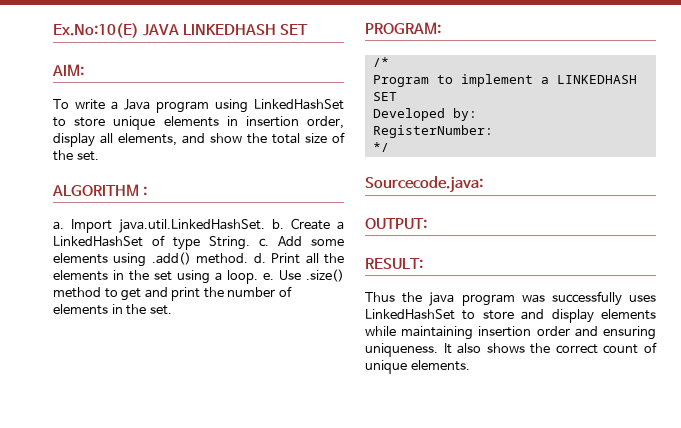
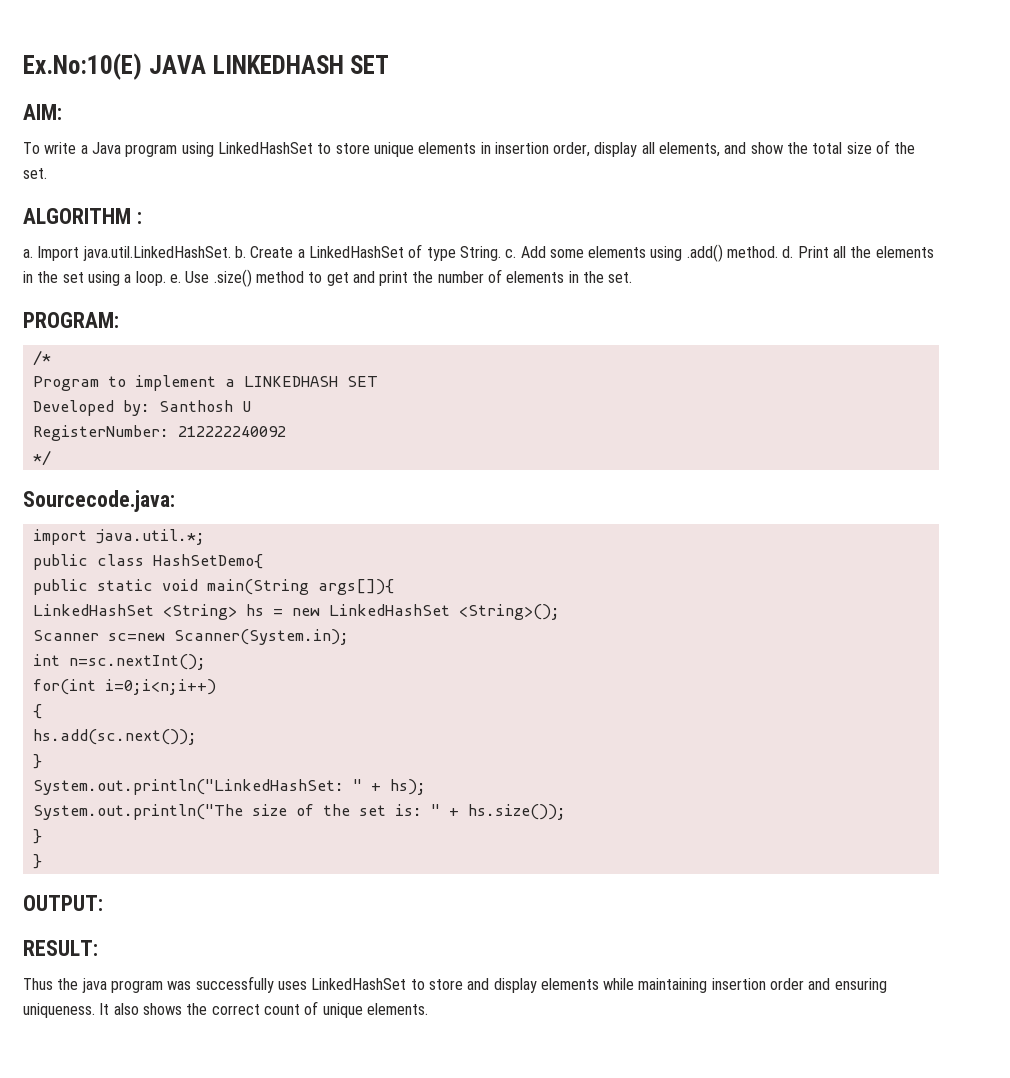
(477, 114) none -> [158,400,251,412] Santhosh U
(493, 131) none -> [177,426,286,437] 212222240092
(483, 184) none -> [32,529,205,545] [32,554,263,570] [32,579,394,595] [32,604,560,620] [32,629,349,645] [32,654,206,670] [32,679,216,695] [32,704,42,719] [32,729,197,745] [32,754,42,769] [32,779,426,795] [32,804,566,820] [32,829,42,844] [32,854,42,869] // import java.util.*; // public class HashSetDemo{ // public static void main(String args[]){ // LinkedHashSet <String> hs = new LinkedHashSet <String>(); // Scanner sc=new Scanner(System.in); // int n=sc.nextInt(); // for(int i=0;i<n;i++) // { // hs.add(sc.next()); // } // System.out.println("LinkedHashSet: " + hs); // System.out.println("The size of the set is: " + hs.size()); // } // }

